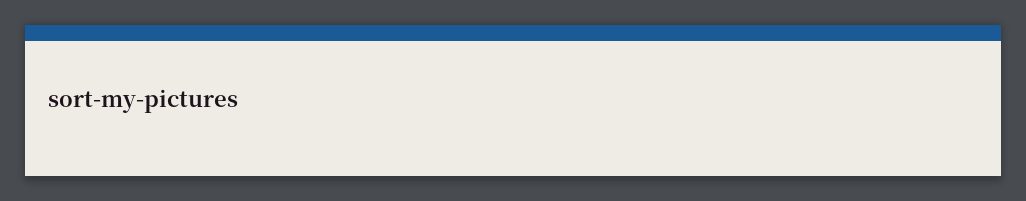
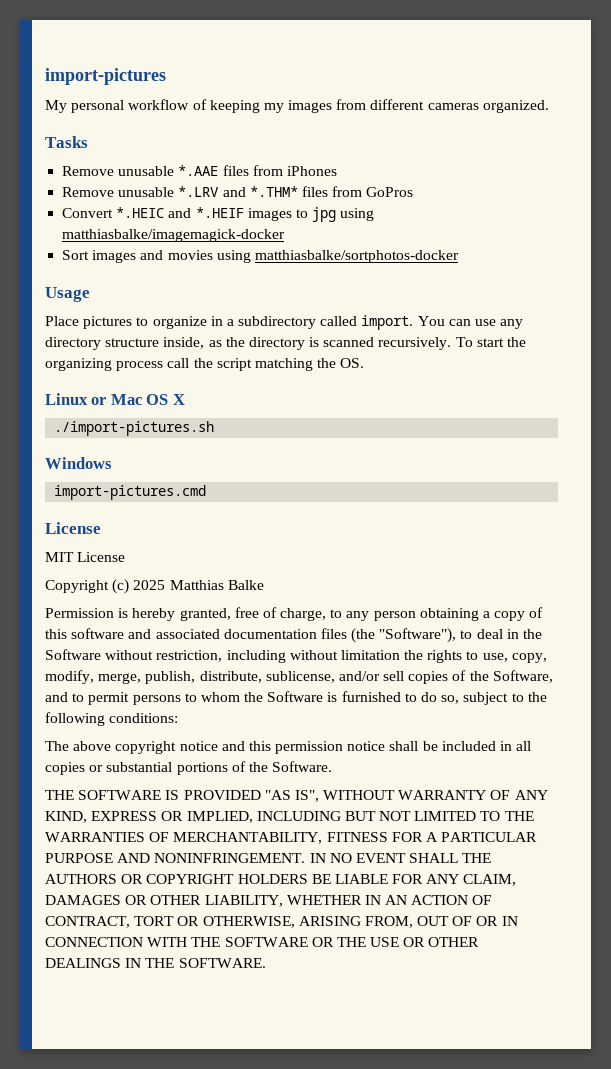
[48,89,238,113] sort-my-pictures -> [45,68,166,85] [45,99,549,113] [45,136,88,148] [62,165,337,176] [62,186,414,197] [62,207,375,222] [62,229,286,242] [62,250,459,263] [45,287,90,302] [45,315,524,330] [45,337,527,350] [45,358,365,371] [45,393,185,405] [54,421,215,436] [45,457,112,469] [54,485,207,500] [45,522,101,534] [45,552,126,562] [45,579,264,594] [45,607,544,621] [45,628,543,643] [45,649,547,663] [45,670,553,684] [45,691,547,705] [45,712,179,726] [45,741,532,754] [45,761,333,775] [45,790,548,802] [45,811,534,823] [45,832,538,844] [45,853,492,863] [45,874,517,886] [45,895,493,907] [45,916,518,928] [45,937,480,947] [45,958,266,968] import-pictures // My personal workflow of keeping my images from different cameras organized. // Tasks // Remove unusable *.AAE files from iPhones // Remove unusable *.LRV and *.THM* files from GoPros // Convert *.HEIC and *.HEIF images to jpg using matthiasbalke/imagemagick-docker // Sort images and movies using matthiasbalke/sortphotos-docker // Usage // Place pictures to organize in a subdirectory called import. You can use any directory structure inside, as the directory is scanned recursively. To start the organizing process call the script matching the OS. // Linux or Mac OS X // ./import-pictures.sh // Windows // import-pictures.cmd // License // MIT License // Copyright (c) 2025 Matthias Balke // Permission is hereby granted, free of charge, to any person obtaining a copy of this software and associated documentation files (the "Software"), to deal in the Software without restriction, including without limitation the rights to use, copy, modify, merge, publish, distribute, sublicense, and/or sell copies of the Software, and to permit persons to whom the Software is furnished to do so, subject to the following conditions: // The above copyright notice and this permission notice shall be included in all copies or substantial portions of the Software. // THE SOFTWARE IS PROVIDED "AS IS", WITHOUT WARRANTY OF ANY KIND, EXPRESS OR IMPLIED, INCLUDING BUT NOT LIMITED TO THE WARRANTIES OF MERCHANTABILITY, FITNESS FOR A PARTICULAR PURPOSE AND NONINFRINGEMENT. IN NO EVENT SHALL THE AUTHORS OR COPYRIGHT HOLDERS BE LIABLE FOR ANY CLAIM, DAMAGES OR OTHER LIABILITY, WHETHER IN AN ACTION OF CONTRACT, TORT OR OTHERWISE, ARISING FROM, OUT OF OR IN CONNECTION WITH THE SOFTWARE OR THE USE OR OTHER DEALINGS IN THE SOFTWARE.

